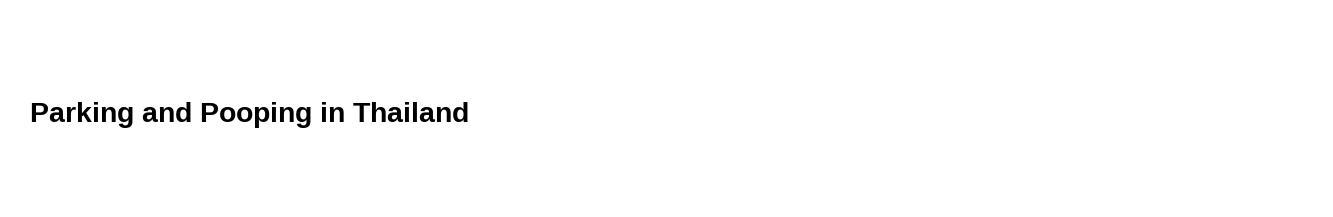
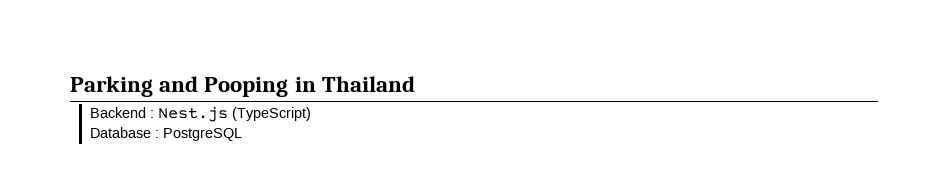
(469, 112) none -> [89,106,311,122] [89,127,242,141] // Backend : Nest.js (TypeScript) // Database : PostgreSQL

